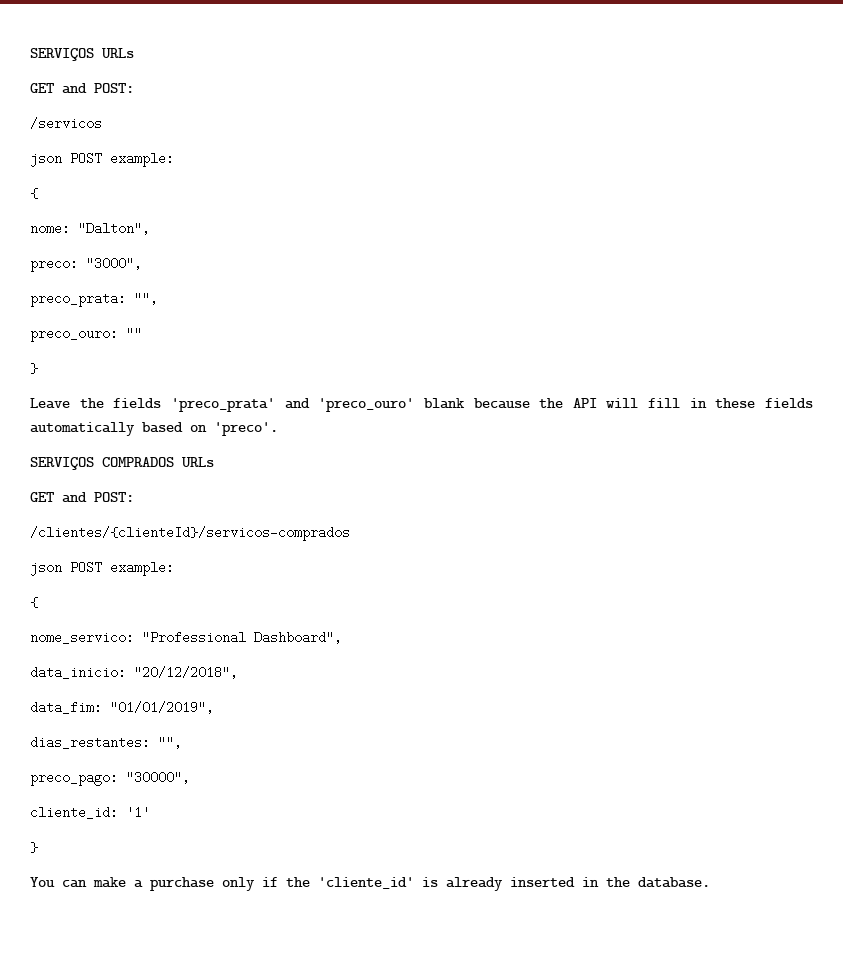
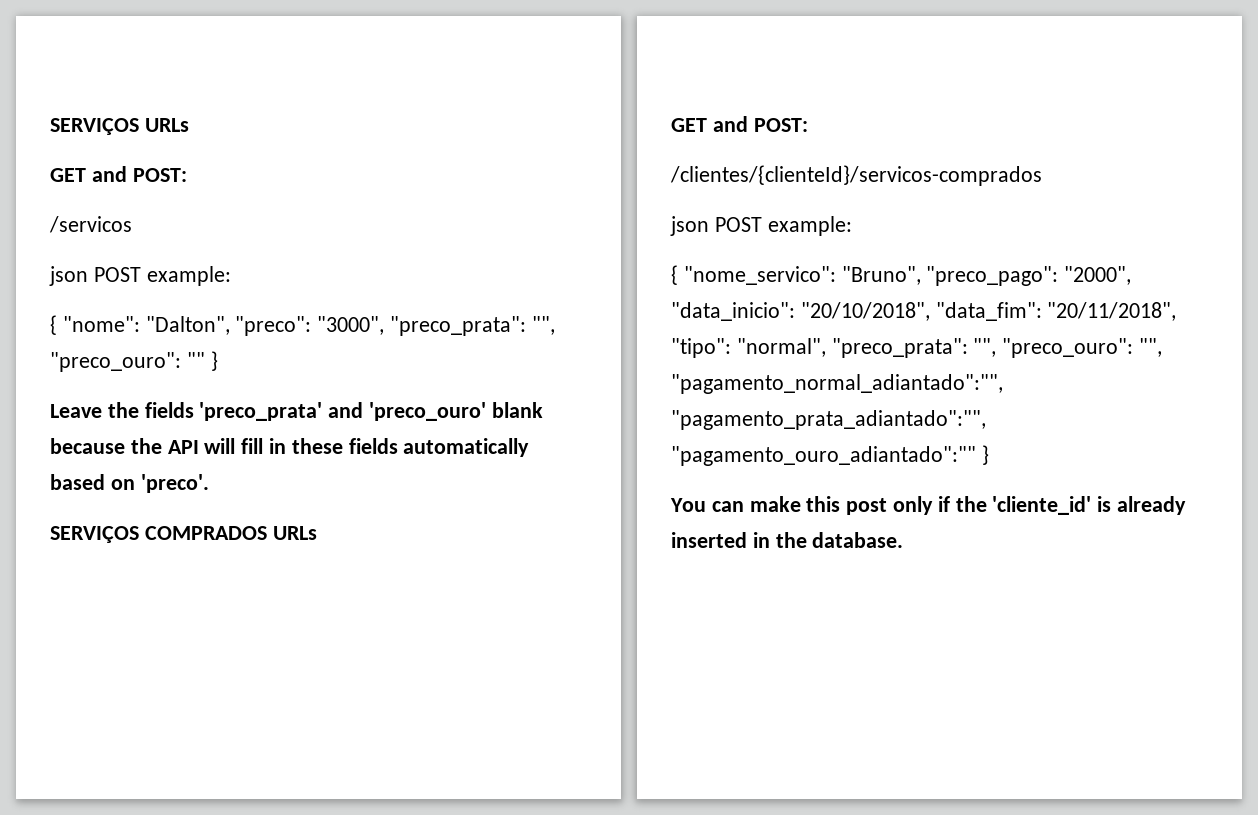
[30,222,70,235] // nome: -> [62,316,140,332] "nome":
[30,257,78,272] // preco: -> [235,316,312,336] "preco":
[30,292,158,307] [30,327,118,342] // preco_prata: "", // preco_ouro: -> [390,316,555,336] [50,352,181,372] "preco_prata": "", "preco_ouro":
(142, 333) // -> (205, 360) none
[30,631,342,644] [30,666,238,679] [30,701,214,714] [30,736,182,749] [30,771,190,786] [30,806,150,819] // nome_servico: "Professional Dashboard", // data_inicio: "20/12/2018", // data_fim: "01/01/2019", // dias_restantes: "", // preco_pago: "30000", // cliente_id: '1' // -> [683,266,1132,286] [671,302,1177,321] [671,338,1163,358] [671,374,1003,394] [671,410,986,430] [671,446,976,466] "nome_servico": "Bruno", "preco_pago": "2000", "data_inicio": "20/10/2018", "data_fim": "20/11/2018", "tipo": "normal", "preco_prata": "", "preco_ouro": "", "pagamento_normal_adiantado":"", "pagamento_prata_adiantado":"", "pagamento_ouro_adiantado":""
[134,877,214,891] a purchase -> [806,496,888,515] this post

